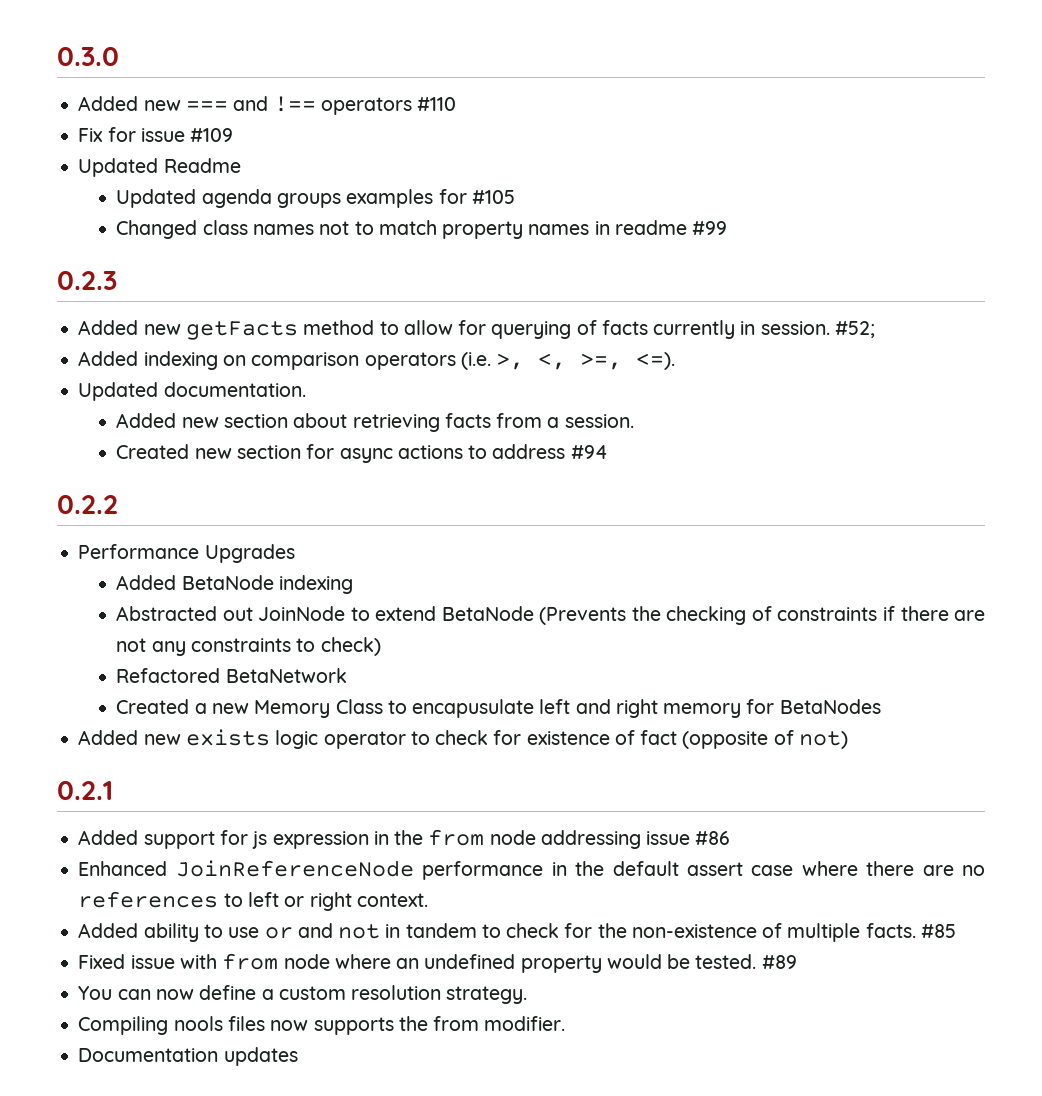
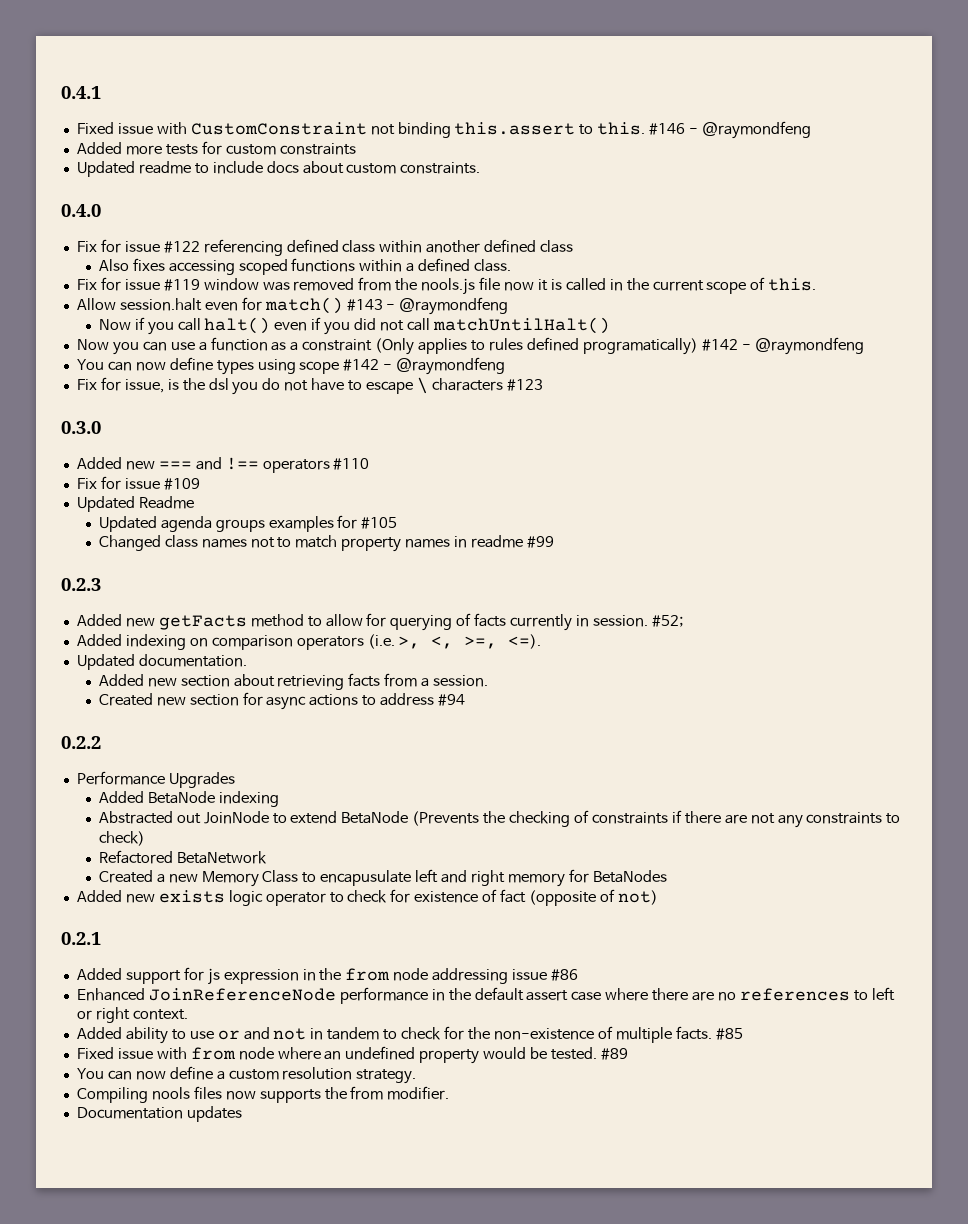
(57, 56) none -> [61,86,101,99] [76,121,812,139] [76,141,356,155] [76,161,481,177] [61,204,101,217] [76,239,574,256] [98,258,512,275] [76,277,817,295] [76,297,509,315] [98,317,610,335] [76,337,864,355] [76,357,506,375] [76,377,543,395] 0.4.1 // Fixed issue with CustomConstraint not binding this.assert to this. #146 - @raymondfeng // Added more tests for custom constraints // Updated readme to include docs about custom constraints. // 0.4.0 // Fix for issue #122 referencing defined class within another defined class // Also fixes accessing scoped functions within a defined class. // Fix for issue #119 window was removed from the nools.js file now it is called in the current scope of this. // Allow session.halt even for match() #143 - @raymondfeng // Now if you call halt() even if you did not call matchUntilHalt() // Now you can use a function as a constraint (Only applies to rules defined programatically) #142 - @raymondfeng // You can now define types using scope #142 - @raymondfeng // Fix for issue, is the dsl you do not have to escape \ characters #123 //

